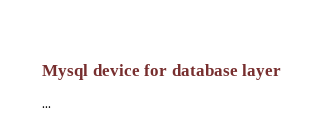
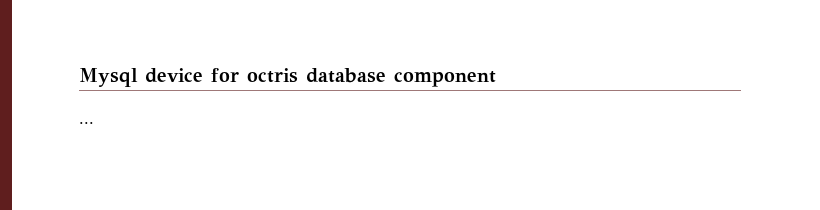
[171,64,282,80] database layer -> [247,68,496,87] octris database component

